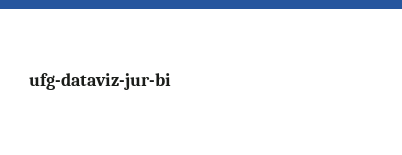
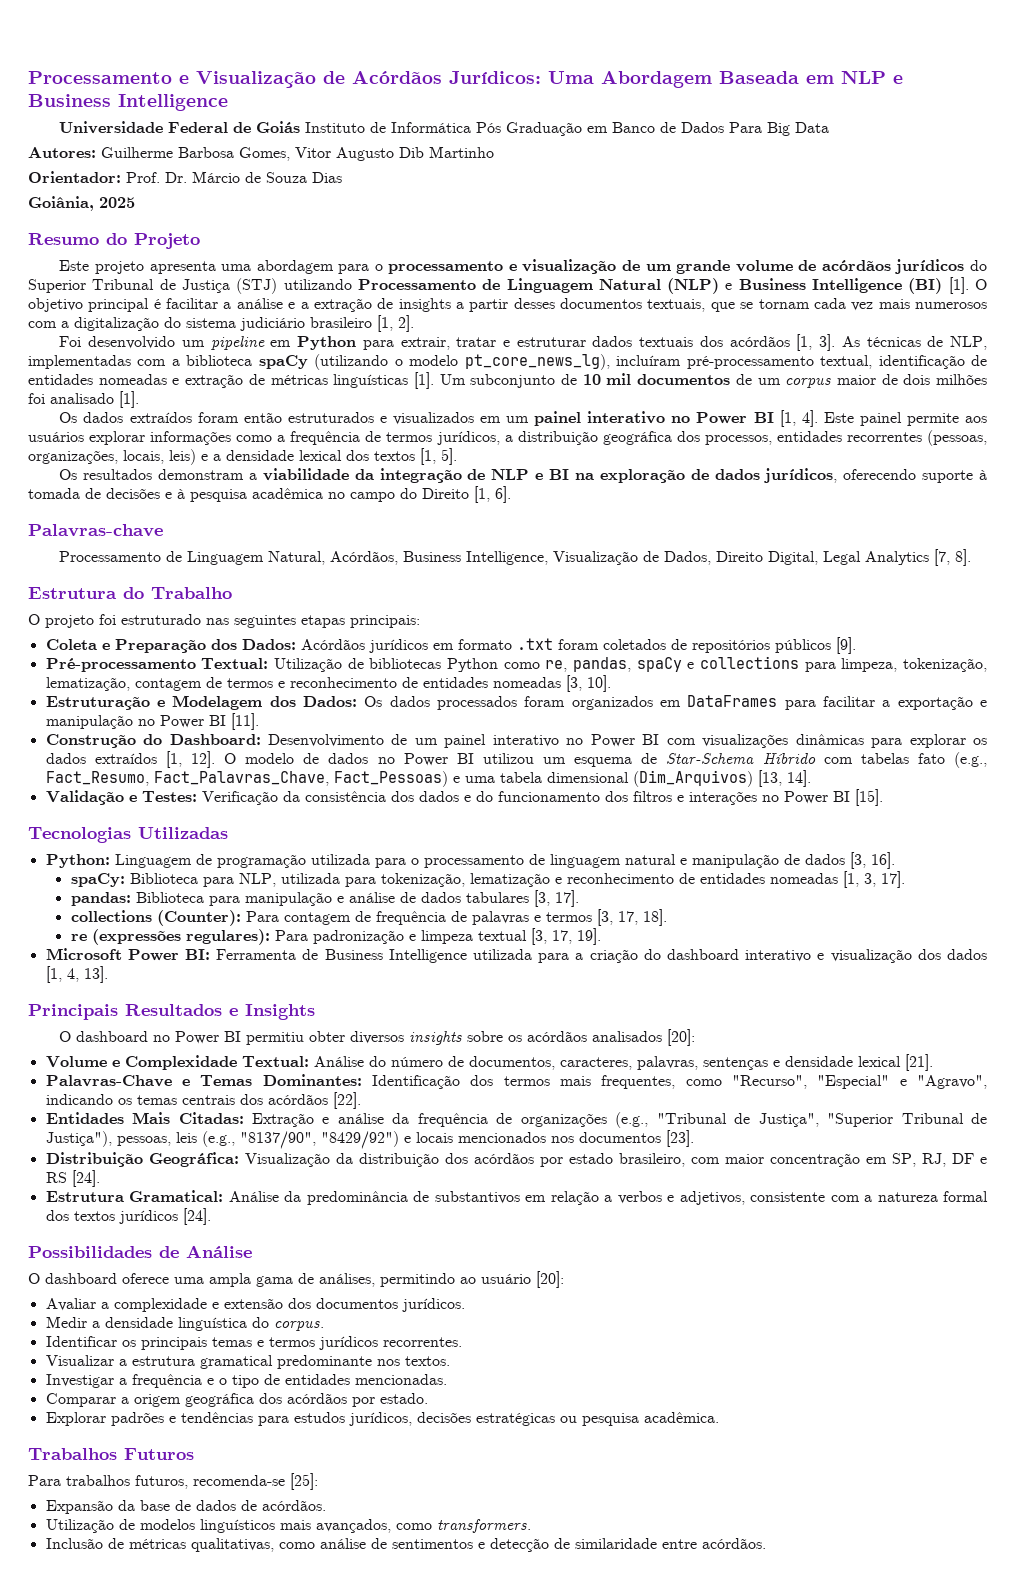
[29,73,171,90] ufg-dataviz-jur-bi -> [28,71,903,88] [28,94,228,111] [59,121,830,136] [28,146,494,161] [28,171,342,183] [28,196,135,211] [28,233,200,249] [59,259,987,274] [28,277,987,294] [28,298,988,312] [28,315,414,332] [59,334,987,351] [28,354,987,370] [28,372,988,389] [28,391,139,408] [59,410,988,427] [28,430,987,446] [28,448,457,465] [59,468,988,483] [28,486,511,503] [28,524,163,537] [59,549,972,566] [28,587,232,599] [28,614,420,628] [45,637,856,654] [45,656,988,672] [45,675,611,692] [45,695,987,710] [45,713,259,730] [45,734,987,748] [45,751,988,768] [45,770,811,787] [45,789,883,806] [28,827,228,843] [45,852,895,869] [70,871,905,888] [70,890,579,907] [70,909,667,926] [70,928,601,945] [45,948,988,963] [45,966,108,983] [28,1004,315,1020] [59,1029,696,1046] [45,1054,933,1071] [45,1074,987,1089] [45,1092,361,1109] [45,1112,987,1128] [45,1130,694,1149] [45,1152,987,1167] [45,1170,100,1187] [45,1190,988,1205] [45,1208,211,1225] [28,1245,252,1258] [28,1271,564,1288] [45,1298,465,1312] [45,1316,324,1331] [45,1336,462,1350] [45,1355,450,1369] [45,1374,447,1388] [45,1393,428,1407] [45,1412,719,1426] [28,1448,194,1460] [28,1473,318,1490] [45,1500,326,1514] [45,1519,531,1533] [45,1538,766,1552] Processamento e Visualização de Acórdãos Jurídicos: Uma Abordagem Baseada em NLP e Business Intelligence // Universidade Federal de Goiás Instituto de Informática Pós Graduação em Banco de Dados Para Big Data // Autores: Guilherme Barbosa Gomes, Vitor Augusto Dib Martinho // Orientador: Prof. Dr. Márcio de Souza Dias // Goiânia, 2025 // Resumo do Projeto // Este projeto apresenta uma abordagem para o processamento e visualização de um grande volume de acórdãos jurídicos do Superior Tribunal de Justiça (STJ) utilizando Processamento de Linguagem Natural (NLP) e Business Intelligence (BI) [1]. O objetivo principal é facilitar a análise e a extração de insights a partir desses documentos textuais, que se tornam cada vez mais numerosos com a digitalização do sistema judiciário brasileiro [1, 2]. // Foi desenvolvido um pipeline em Python para extrair, tratar e estruturar dados textuais dos acórdãos [1, 3]. As técnicas de NLP, implementadas com a biblioteca spaCy (utilizando o modelo pt_core_news_lg), incluíram pré-processamento textual, identificação de entidades nomeadas e extração de métricas linguísticas [1]. Um subconjunto de 10 mil documentos de um corpus maior de dois milhões foi analisado [1]. // Os dados extraídos foram então estruturados e visualizados em um painel interativo no Power BI [1, 4]. Este painel permite aos usuários explorar informações como a frequência de termos jurídicos, a distribuição geográfica dos processos, entidades recorrentes (pessoas, organizações, locais, leis) e a densidade lexical dos textos [1, 5]. // Os resultados demonstram a viabilidade da integração de NLP e BI na exploração de dados jurídicos, oferecendo suporte à tomada de decisões e à pesquisa acadêmica no campo do Direito [1, 6]. // Palavras-chave // Processamento de Linguagem Natural, Acórdãos, Business Intelligence, Visualização de Dados, Direito Digital, Legal Analytics [7, 8]. // Estrutura do Trabalho // O projeto foi estruturado nas seguintes etapas principais: // Coleta e Preparação dos Dados: Acórdãos jurídicos em formato .txt foram coletados de repositórios públicos [9]. // Pré-processamento Textual: Utilização de bibliotecas Python como re, pandas, spaCy e collections para limpeza, tokenização, lematização, contagem de termos e reconhecimento de entidades nomeadas [3, 10]. // Estruturação e Modelagem dos Dados: Os dados processados foram organizados em DataFrames para facilitar a exportação e manipulação no Power BI [11]. // Construção do Dashboard: Desenvolvimento de um painel interativo no Power BI com visualizações dinâmicas para explorar os dados extraídos [1, 12]. O modelo de dados no Power BI utilizou um esquema de Star-Schema Híbrido com tabelas fato (e.g., Fact_Resumo, Fact_Palavras_Chave, Fact_Pessoas) e uma tabela dimensional (Dim_Arquivos) [13, 14]. // Validação e Testes: Verificação da consistência dos dados e do funcionamento dos filtros e interações no Power BI [15]. // Tecnologias Utilizadas // Python: Linguagem de programação utilizada para o processamento de linguagem natural e manipulação de dados [3, 16]. // spaCy: Biblioteca para NLP, utilizada para tokenização, lematização e reconhecimento de entidades nomeadas [1, 3, 17]. // pandas: Biblioteca para manipulação e análise de dados tabulares [3, 17]. // collections (Counter): Para contagem de frequência de palavras e termos [3, 17, 18]. // re (expressões regulares): Para padronização e limpeza textual [3, 17, 19]. // Microsoft Power BI: Ferramenta de Business Intelligence utilizada para a criação do dashboard interativo e visualização dos dados [1, 4, 13]. // Principais Resultados e Insights // O dashboard no Power BI permitiu obter diversos insights sobre os acórdãos analisados [20]: // Volume e Complexidade Textual: Análise do número de documentos, caracteres, palavras, sentenças e densidade lexical [21]. // Palavras-Chave e Temas Dominantes: Identificação dos termos mais frequentes, como "Recurso", "Especial" e "Agravo", indicando os temas centrais dos acórdãos [22]. // Entidades Mais Citadas: Extração e análise da frequência de organizações (e.g., "Tribunal de Justiça", "Superior Tribunal de Justiça"), pessoas, leis (e.g., "8137/90", "8429/92") e locais mencionados nos documentos [23]. // Distribuição Geográfica: Visualização da distribuição dos acórdãos por estado brasileiro, com maior concentração em SP, RJ, DF e RS [24]. // Estrutura Gramatical: Análise da predominância de substantivos em relação a verbos e adjetivos, consistente com a natureza formal dos textos jurídicos [24]. // Possibilidades de Análise // O dashboard oferece uma ampla gama de análises, permitindo ao usuário [20]: // Avaliar a complexidade e extensão dos documentos jurídicos. // Medir a densidade linguística do corpus. // Identificar os principais temas e termos jurídicos recorrentes. // Visualizar a estrutura gramatical predominante nos textos. // Investigar a frequência e o tipo de entidades mencionadas. // Comparar a origem geográfica dos acórdãos por estado. // Explorar padrões e tendências para estudos jurídicos, decisões estratégicas ou pesquisa acadêmica. // Trabalhos Futuros // Para trabalhos futuros, recomenda-se [25]: // Expansão da base de dados de acórdãos. // Utilização de modelos linguísticos mais avançados, como transformers. // Inclusão de métricas qualitativas, como análise de sentimentos e detecção de similaridade entre acórdãos.

